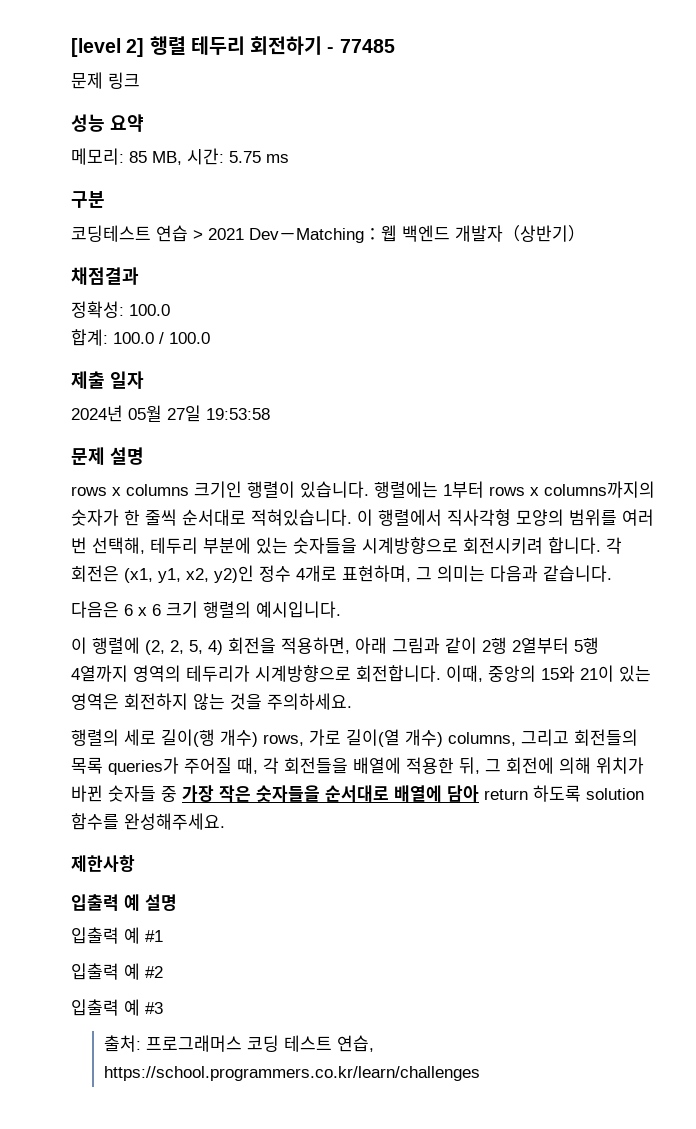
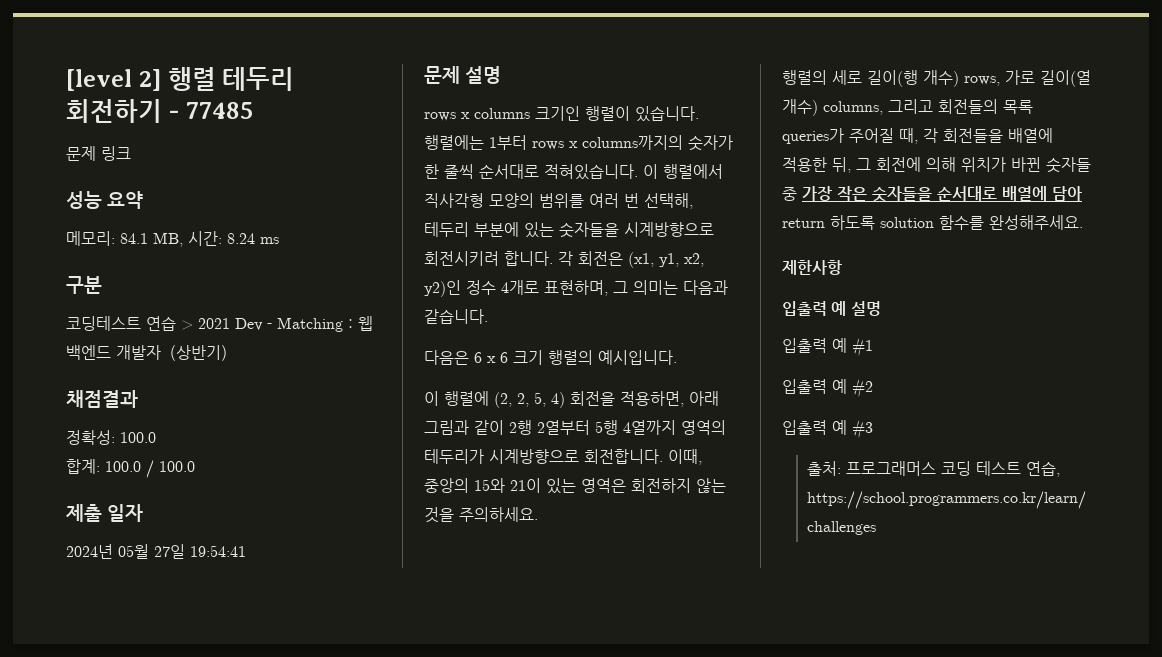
[129,151,147,163] 85 -> [120,233,148,244] 84.1
[229,151,261,163] 5.75 -> [227,233,255,244] 8.24
[206,408,270,420] 19:53:58 -> [190,545,246,557] 19:54:41

